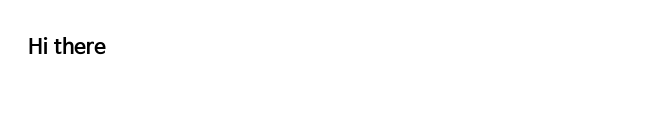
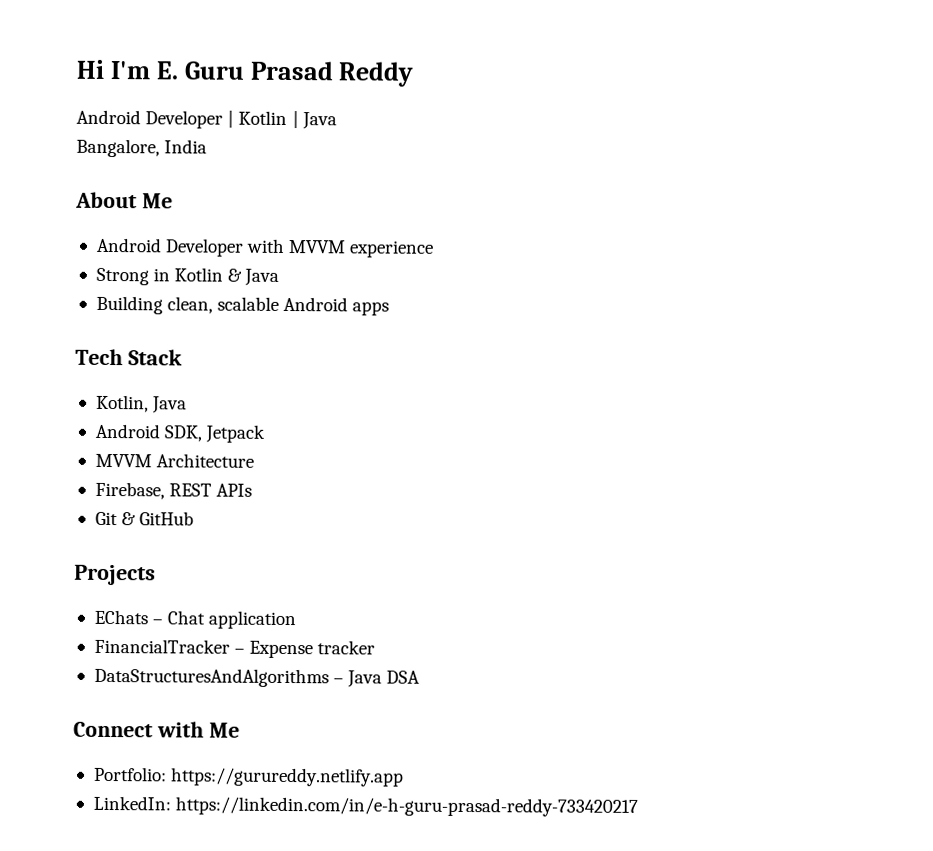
[53,37,106,55] there -> [109,60,415,87] [76,109,337,130] [76,138,208,158] [75,191,173,209] [95,237,435,258] [95,267,280,286] [95,295,390,316] [75,348,183,366] [95,394,188,414] [94,423,267,443] [94,453,255,468] [94,481,253,500] [94,511,195,526] [74,564,156,586] [93,609,297,630] [93,638,376,659] [93,667,421,688] [73,721,240,738] [93,766,405,787] [92,795,639,817] I'm E. Guru Prasad Reddy // Android Developer | Kotlin | Java // Bangalore, India // About Me // Android Developer with MVVM experience // Strong in Kotlin & Java // Building clean, scalable Android apps // Tech Stack // Kotlin, Java // Android SDK, Jetpack // MVVM Architecture // Firebase, REST APIs // Git & GitHub // Projects // EChats – Chat application // FinancialTracker – Expense tracker // DataStructuresAndAlgorithms – Java DSA // Connect with Me // Portfolio: https://gurureddy.netlify.app // LinkedIn: https://linkedin.com/in/e-h-guru-prasad-reddy-733420217

